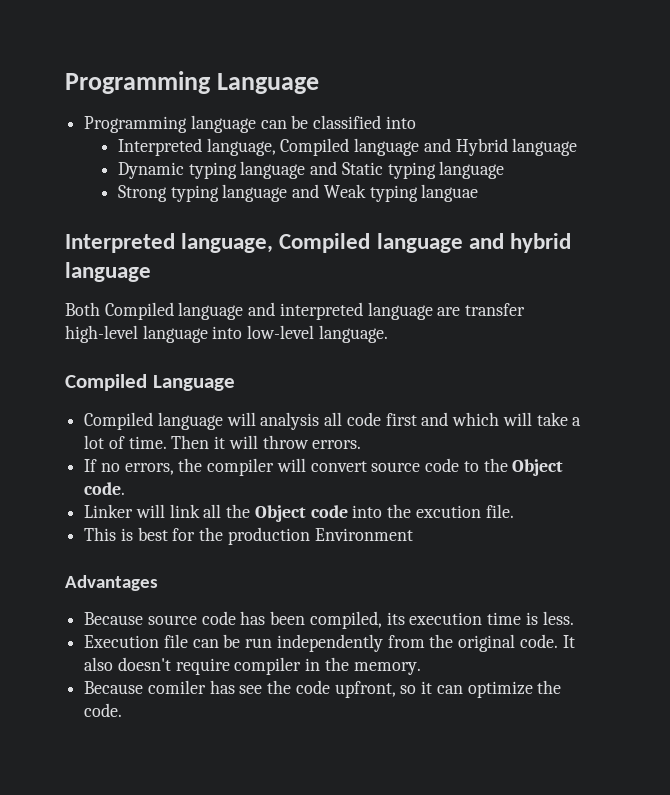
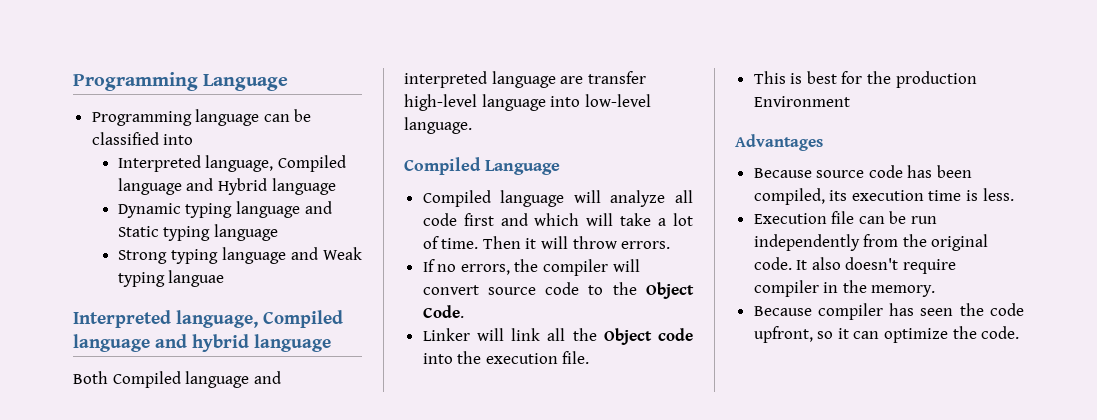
[260,412,320,430] analysis -> [610,190,666,207] analyze
[84,482,126,495] code. -> [422,305,464,318] Code.
[415,505,481,518] excution -> [485,353,558,364] execution
[147,680,263,694] comiler has see -> [817,303,954,320] compiler has seen

